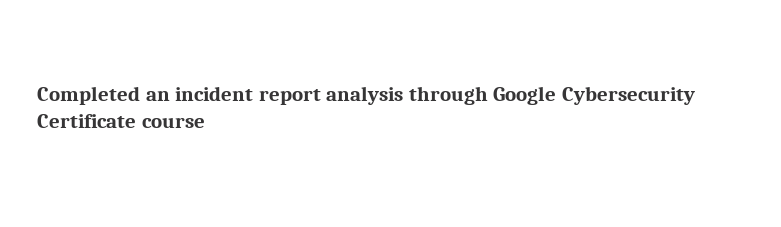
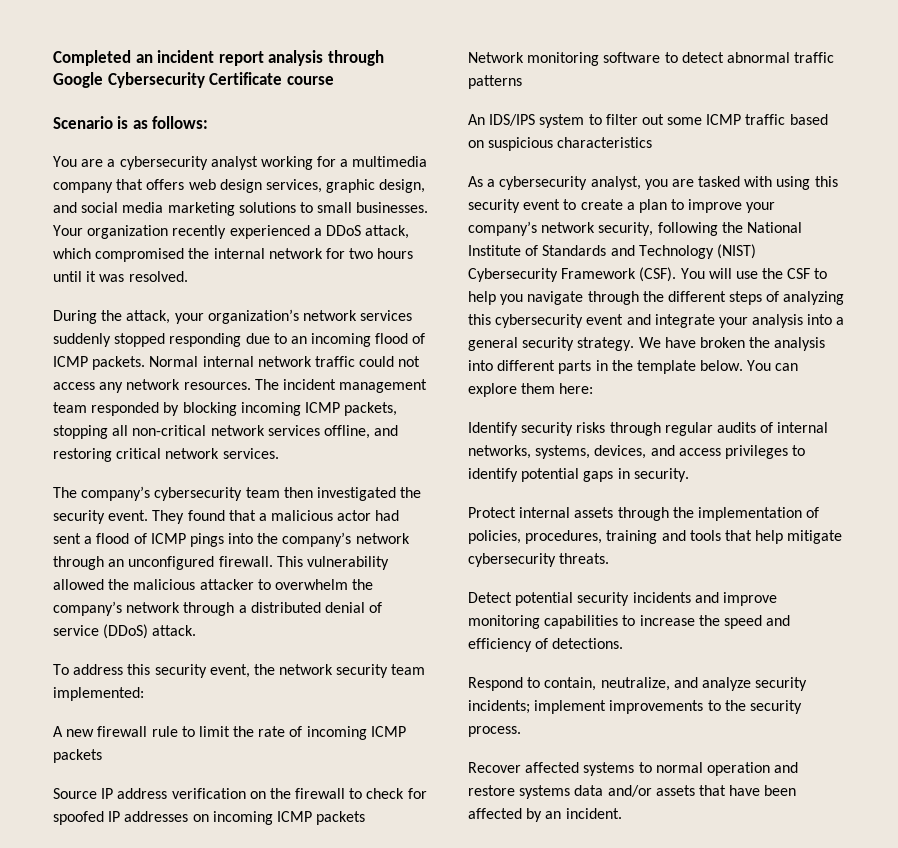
(205, 122) none -> [53,116,209,129] [53,156,428,170] [53,179,426,193] [53,202,429,216] [53,225,410,239] [53,248,414,262] [53,271,188,282] [53,309,413,324] [53,333,426,347] [53,356,421,370] [53,379,428,393] [53,402,398,416] [53,425,399,439] [53,448,279,462] [53,486,422,501] [53,510,400,524] [53,532,410,547] [53,556,389,570] [53,579,374,590] [53,601,383,616] [53,624,197,639] [53,664,426,678] [53,687,144,701] [53,726,406,740] [53,749,102,763] [53,788,427,799] [53,811,366,825] [468,52,835,66] [468,75,522,89] [468,114,828,128] [468,137,653,151] [468,176,838,190] [468,199,776,213] [468,221,802,236] [468,244,756,259] [468,267,828,282] [468,291,845,305] [468,314,845,328] [468,337,826,351] [468,360,799,374] [468,383,594,397] [468,422,829,436] [468,445,806,459] [468,468,689,482] [468,507,820,521] [468,530,843,544] [468,553,610,567] [468,592,777,606] [468,615,791,629] [468,638,624,652] [468,677,808,691] [468,700,802,714] [468,726,521,737] [468,762,799,776] [468,785,797,799] [468,808,622,822] // Scenario is as follows: // You are a cybersecurity analyst working for a multimedia company that offers web design services, graphic design, and social media marketing solutions to small businesses. Your organization recently experienced a DDoS attack, which compromised the internal network for two hours until it was resolved. // During the attack, your organization’s network services suddenly stopped responding due to an incoming flood of ICMP packets. Normal internal network traffic could not access any network resources. The incident management team responded by blocking incoming ICMP packets, stopping all non-critical network services offline, and restoring critical network services. // The company’s cybersecurity team then investigated the security event. They found that a malicious actor had sent a flood of ICMP pings into the company’s network through an unconfigured firewall. This vulnerability allowed the malicious attacker to overwhelm the company’s network through a distributed denial of service (DDoS) attack. // To address this security event, the network security team implemented: // A new firewall rule to limit the rate of incoming ICMP packets // Source IP address verification on the firewall to check for spoofed IP addresses on incoming ICMP packets // Network monitoring software to detect abnormal traffic patterns // An IDS/IPS system to filter out some ICMP traffic based on suspicious characteristics // As a cybersecurity analyst, you are tasked with using this security event to create a plan to improve your company’s network security, following the National Institute of Standards and Technology (NIST) Cybersecurity Framework (CSF). You will use the CSF to help you navigate through the different steps of analyzing this cybersecurity event and integrate your analysis into a general security strategy. We have broken the analysis into different parts in the template below. You can explore them here: // Identify security risks through regular audits of internal networks, systems, devices, and access privileges to identify potential gaps in security. // Protect internal assets through the implementation of policies, procedures, training and tools that help mitigate cybersecurity threats. // Detect potential security incidents and improve monitoring capabilities to increase the speed and efficiency of detections. // Respond to contain, neutralize, and analyze security incidents; implement improvements to the security process. // Recover affected systems to normal operation and restore systems data and/or assets that have been affected by an incident.

